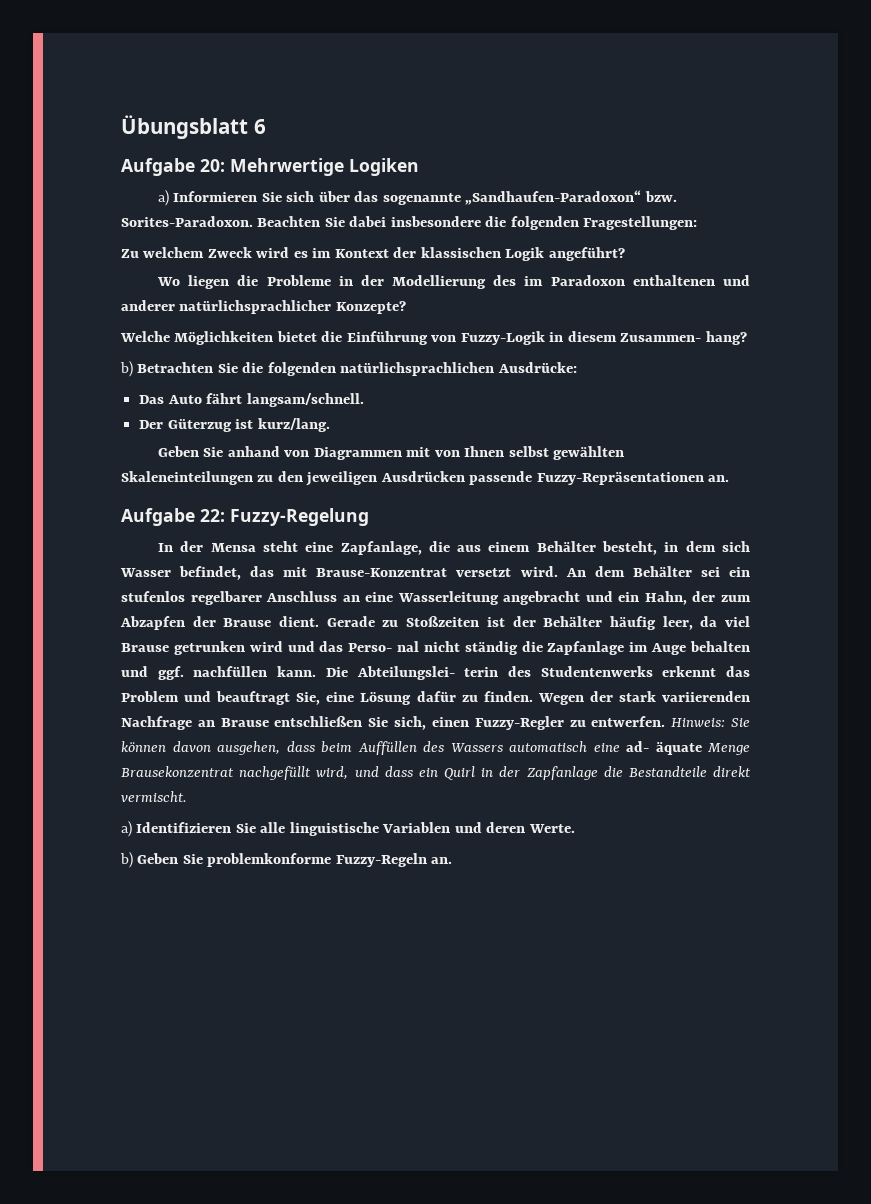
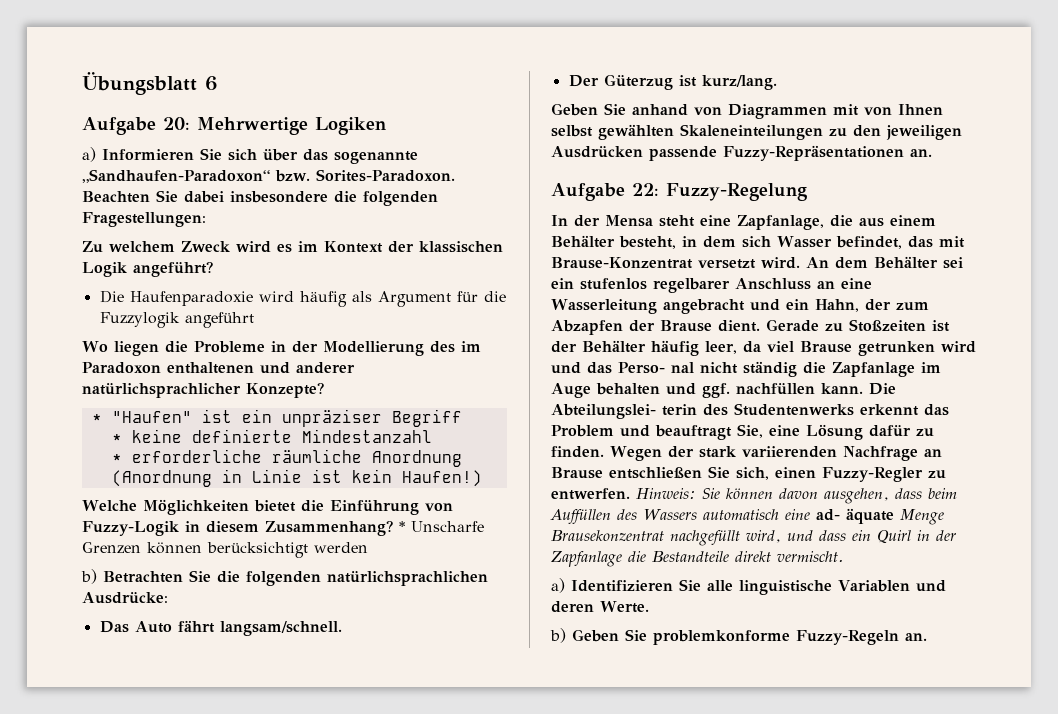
(625, 254) none -> [99,290,506,307] [99,312,254,328] // Die Haufenparadoxie wird häufig als Argument für die Fuzzylogik angeführt
(406, 307) none -> [91,409,462,427] [111,429,432,443] [111,449,462,467] [111,469,482,487] // * "Haufen" ist ein unpräziser Begriff // * keine definierte Mindestanzahl // * erforderliche räumliche Anordnung (Anordnung in Linie ist kein Haufen!)
[620,331,747,345] Zusammen- hang? -> [265,520,484,536] [82,542,368,558] Zusammenhang? * Unscharfe Grenzen können berücksichtigt werden

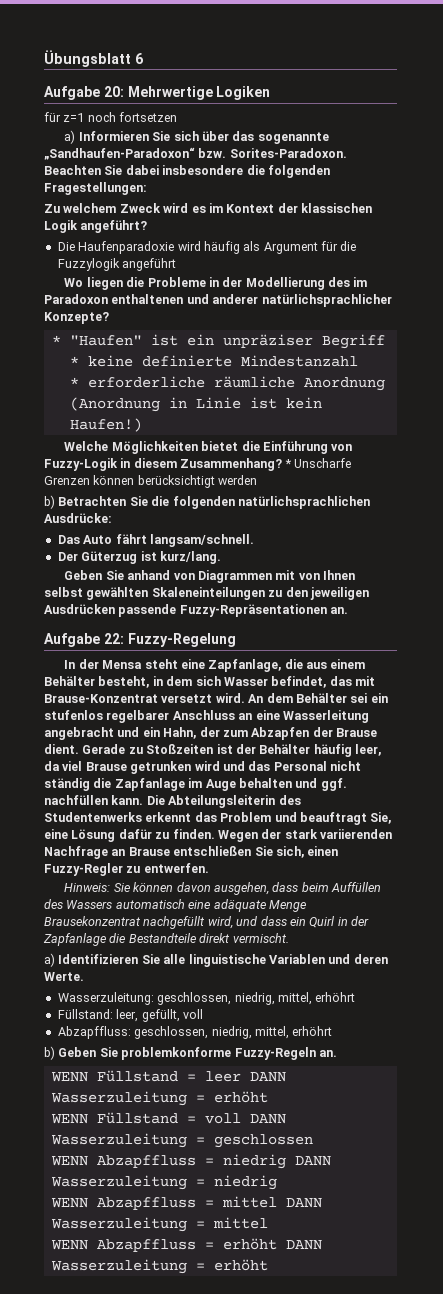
(386, 126) none -> [44,112,178,122] // für z=1 noch fortsetzen
[618,362,694,374] Perso- nal -> [273,761,327,771] Personal
[551,404,697,419] Abteilungslei- terin -> [168,795,276,808] Abteilungsleiterin
(630, 494) none -> (209, 868) //
[815,508,894,524] ad- äquate -> [213,899,267,912] adäquate
(649, 607) none -> [57,992,356,1005] [57,1009,203,1022] [57,1026,333,1039] // Wasserzuleitung: geschlossen, niedrig, mittel, erhöhrt // Füllstand: leer, gefüllt, voll // Abzapffluss: geschlossen, niedrig, mittel, erhöhrt
(927, 637) none -> [50,1070,286,1082] [50,1091,268,1106] [50,1112,286,1124] [50,1133,313,1148] [50,1154,331,1169] [50,1175,277,1190] [50,1196,322,1210] [50,1217,268,1232] [50,1238,322,1252] [50,1259,268,1274] // WENN Füllstand = leer DANN Wasserzuleitung = erhöht // WENN Füllstand = voll DANN Wasserzuleitung = geschlossen // WENN Abzapffluss = niedrig DANN Wasserzuleitung = niedrig // WENN Abzapffluss = mittel DANN Wasserzuleitung = mittel // WENN Abzapffluss = erhöht DANN Wasserzuleitung = erhöht

